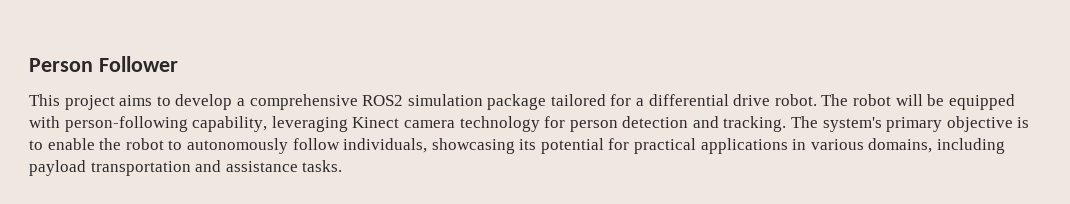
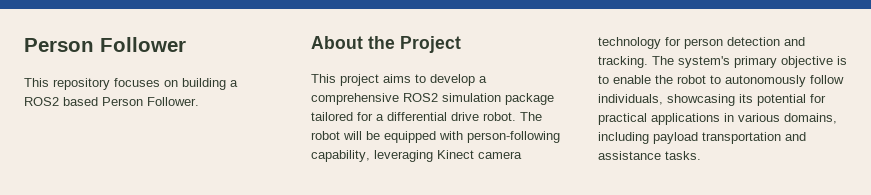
(178, 64) none -> [24,78,238,90] [24,97,199,106] [311,36,461,53] // This repository focuses on building a ROS2 based Person Follower. // About the Project

